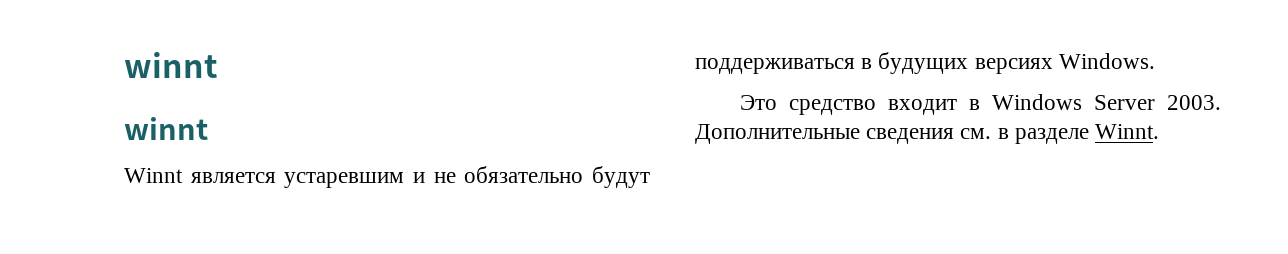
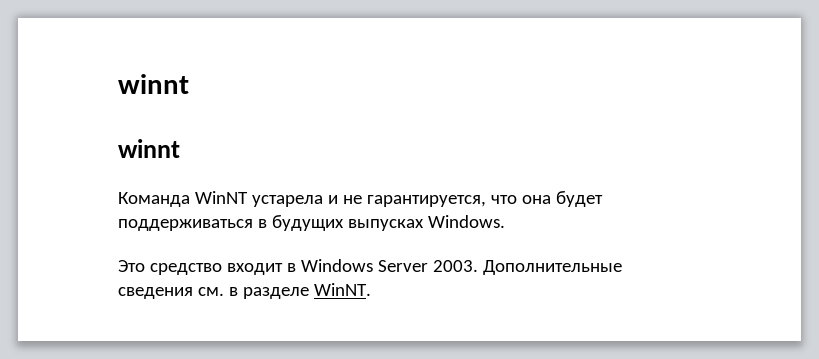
[124,166,650,188] Winnt является устаревшим и не обязательно будут -> [118,191,603,207] Команда WinNT устарела и не гарантируется, что она будет
[974,58,1053,74] версиях -> [347,219,424,231] выпусках
[1095,124,1160,139] Winnt. -> [313,283,371,296] WinNT.

